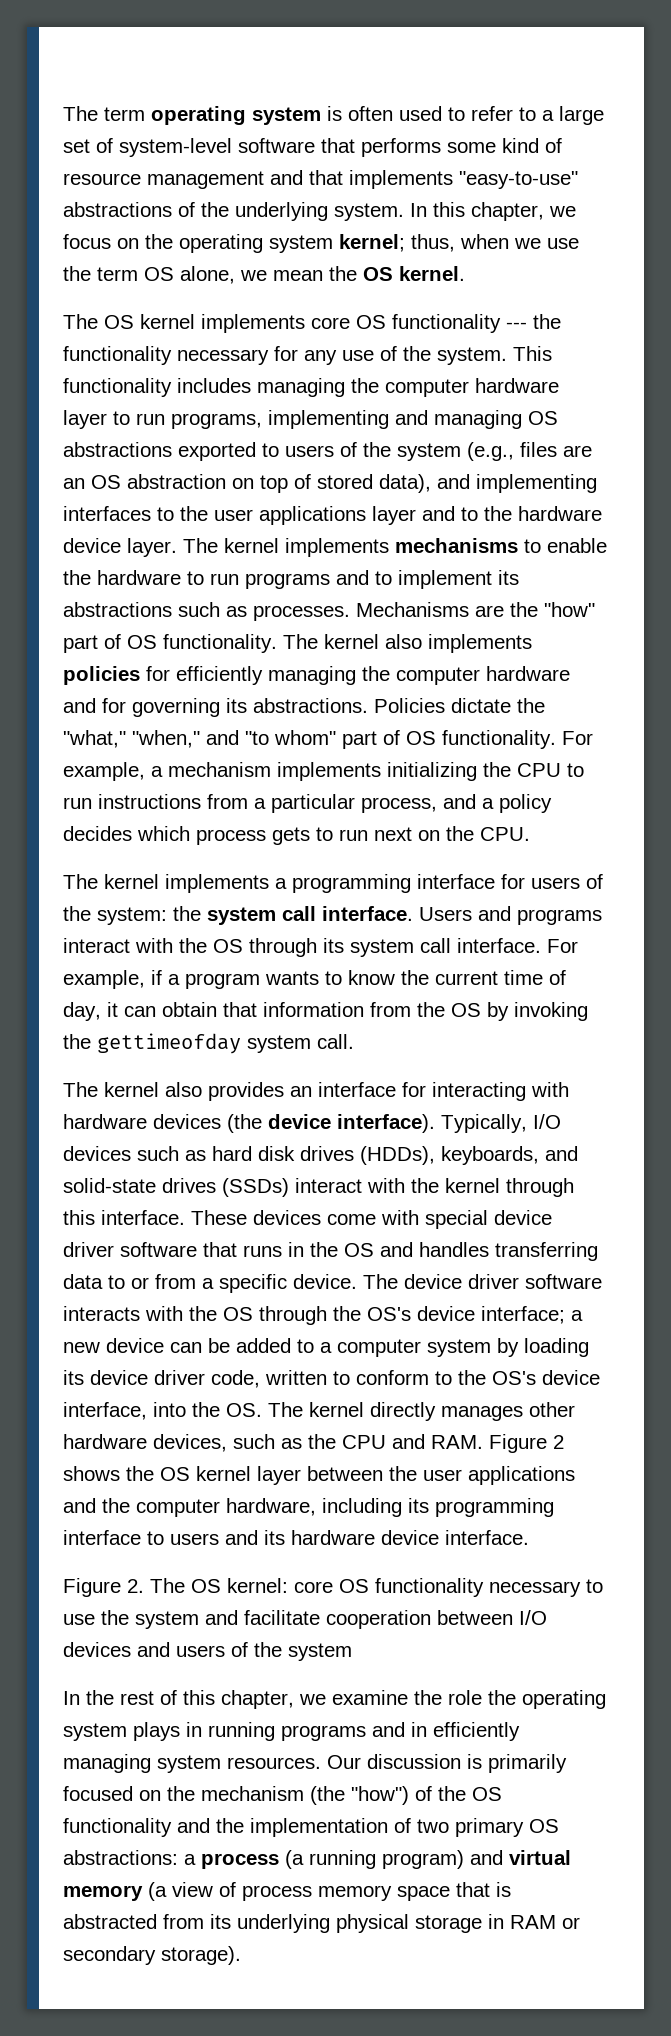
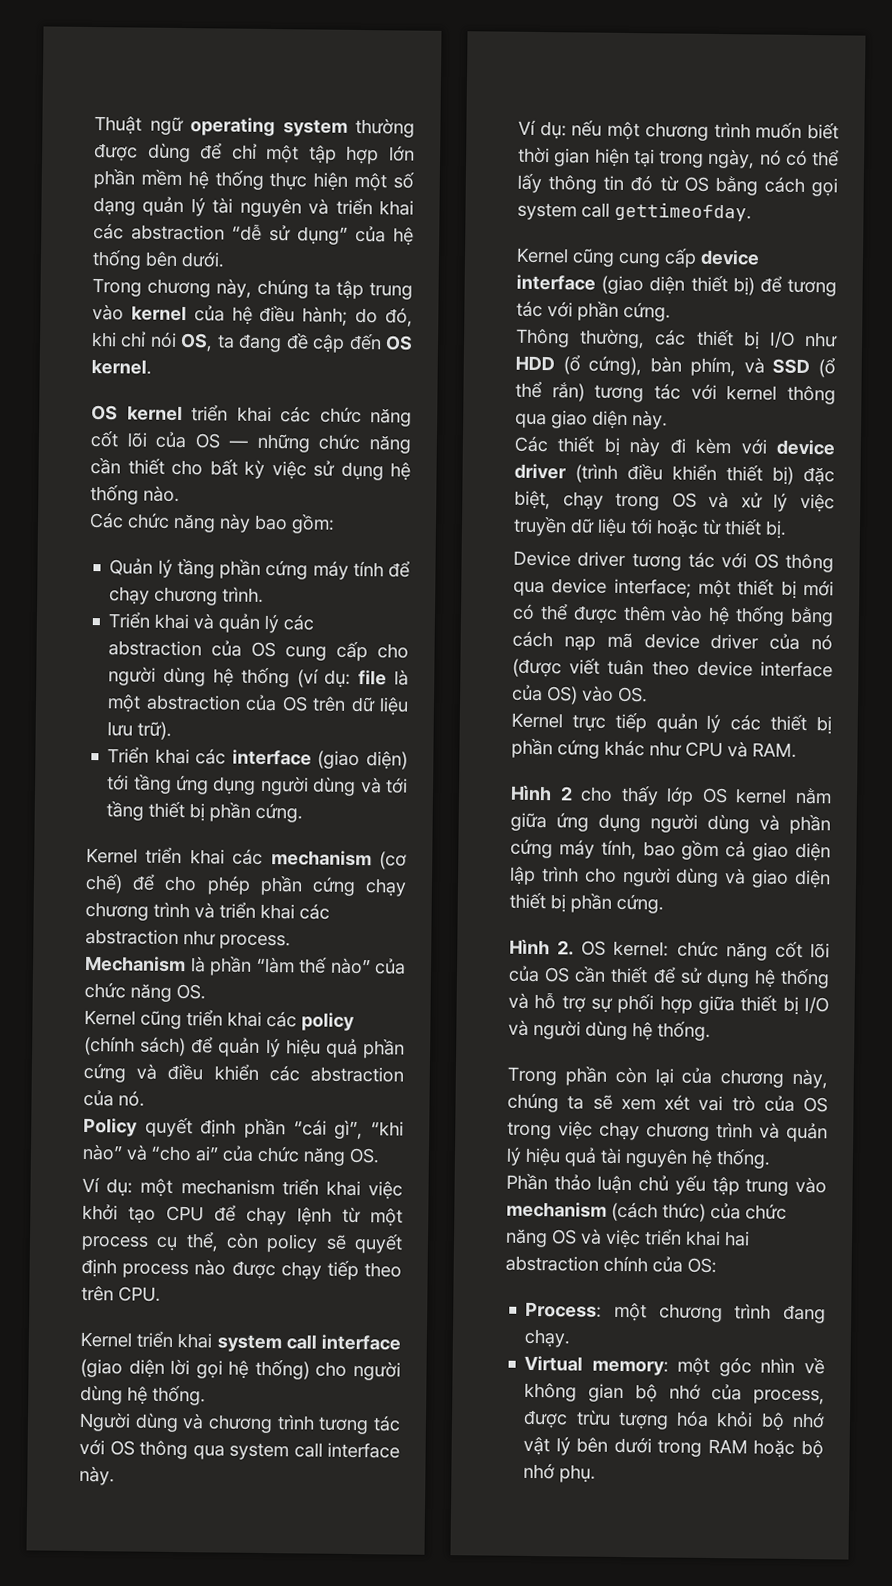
[63,106,604,125] [63,138,562,157] [63,170,578,189] [63,202,576,221] [63,234,579,253] [63,266,357,284] The term operating system is often used to refer to a large set of system-level software that performs some kind of resource management and that implements "easy-to-use" abstractions of the underlying system. In this chapter, we focus on the operating system kernel; thus, when we use the term OS alone, we mean the -> [94,116,415,138] [94,142,415,165] [93,169,415,192] [93,196,414,218] [93,223,414,246] [92,250,225,270] [92,278,413,300] [92,304,413,327] [91,331,382,353] Thuật ngữ operating system thường được dùng để chỉ một tập hợp lớn phần mềm hệ thống thực hiện một số dạng quản lý tài nguyên và triển khai các abstraction “dễ sử dụng” của hệ thống bên dưới. // Trong chương này, chúng ta tập trung vào kernel của hệ điều hành; do đó, khi chỉ nói OS, ta đang đề cập đến
[63,314,561,333] [63,346,552,365] [63,378,559,397] [63,410,558,429] [63,442,592,461] [63,474,597,493] [63,506,602,525] [63,538,607,557] [63,570,519,589] [63,602,595,621] [63,634,532,653] [63,666,570,685] [63,698,545,717] [63,730,593,749] [63,762,584,781] [63,794,552,813] [63,826,530,845] [63,874,603,893] [63,906,602,925] [63,938,578,957] [63,970,566,989] [63,1002,588,1021] [63,1033,354,1054] [63,1082,569,1101] [63,1114,561,1133] [63,1146,578,1165] [63,1178,574,1197] [63,1210,552,1229] [63,1242,598,1261] [63,1274,602,1293] [63,1306,583,1325] [63,1338,589,1357] [63,1370,600,1388] [63,1402,575,1421] [63,1434,564,1453] [63,1466,575,1485] [63,1498,554,1517] [63,1530,529,1545] [63,1578,603,1597] [63,1610,547,1629] [63,1642,352,1661] [63,1690,606,1709] [63,1722,520,1741] [63,1754,567,1773] [63,1786,502,1805] [63,1818,559,1837] [63,1850,571,1869] [63,1882,511,1901] [63,1914,580,1933] [63,1946,241,1965] The OS kernel implements core OS functionality --- the functionality necessary for any use of the system. This functionality includes managing the computer hardware layer to run programs, implementing and managing OS abstractions exported to users of the system (e.g., files are an OS abstraction on top of stored data), and implementing interfaces to the user applications layer and to the hardware device layer. The kernel implements mechanisms to enable the hardware to run programs and to implement its abstractions such as processes. Mechanisms are the "how" part of OS functionality. The kernel also implements policies for efficiently managing the computer hardware and for governing its abstractions. Policies dictate the "what," "when," and "to whom" part of OS functionality. For example, a mechanism implements initializing the CPU to run instructions from a particular process, and a policy decides which process gets to run next on the CPU. // The kernel implements a programming interface for users of the system: the system call interface. Users and programs interact with the OS through its system call interface. For example, if a program wants to know the current time of day, it can obtain that information from the OS by invoking the gettimeofday system call. // The kernel also provides an interface for interacting with hardware devices (the device interface). Typically, I/O devices such as hard disk drives (HDDs), keyboards, and solid-state drives (SSDs) interact with the kernel through this interface. These devices come with special device driver software that runs in the OS and handles transferring data to or from a specific device. The device driver software interacts with the OS through the OS's device interface; a new device can be added to a computer system by loading its device driver code, written to conform to the OS's device interface, into the OS. The kernel directly manages other hardware devices, such as the CPU and RAM. Figure 2 shows the OS kernel layer between the user applications and the computer hardware, including its programming interface to users and its hardware device interface. // Figure 2. The OS kernel: core OS functionality necessary to use the system and facilitate cooperation between I/O devices and users of the system // In the rest of this chapter, we examine the role the operating system plays in running programs and in efficiently managing system resources. Our discussion is primarily focused on the mechanism (the "how") of the OS functionality and the implementation of two primary OS abstractions: a process (a running program) and virtual memory (a view of process memory space that is abstracted from its underlying physical storage in RAM or secondary storage). -> [91,404,412,427] [90,431,412,454] [90,458,411,481] [90,485,180,505] [89,512,335,534] [109,558,410,580] [109,586,265,606] [108,611,315,634] [108,640,409,662] [108,666,409,688] [107,694,409,716] [107,721,173,740] [107,746,408,770] [107,774,408,796] [106,801,304,823] [86,846,407,870] [85,873,407,897] [85,901,330,921] [85,928,291,950] [84,955,406,976] [84,981,206,1002] [84,1009,355,1031] [84,1035,405,1059] [83,1062,404,1083] [83,1089,145,1107] [83,1117,404,1140] [82,1143,380,1166] [82,1176,403,1200] [82,1203,403,1227] [81,1231,403,1254] [81,1258,402,1281] [81,1285,161,1302] [80,1330,401,1353] [80,1358,401,1381] [80,1384,206,1406] [79,1411,401,1435] [79,1438,400,1461] [79,1465,115,1486] [518,119,839,141] [518,146,839,169] [517,173,838,197] [517,201,752,222] [516,247,760,268] [516,274,837,297] [516,300,671,322] [515,328,838,350] [515,354,836,378] [515,380,836,405] [515,410,668,430] [514,435,835,457] [514,463,835,486] [514,490,835,513] [513,516,787,539] [513,550,834,573] [513,578,834,599] [512,603,834,627] [512,630,833,651] [512,658,833,678] [512,684,648,705] [511,712,832,735] [511,738,797,759] [510,785,832,806] [510,812,831,835] [510,838,831,862] [509,866,831,889] [509,892,664,914] [509,939,830,961] [508,965,830,989] [508,992,829,1015] [508,1019,711,1041] [507,1066,828,1089] [507,1092,828,1113] [507,1121,828,1143] [506,1146,771,1169] [506,1173,827,1196] [506,1201,787,1222] [505,1228,750,1249] [505,1255,717,1274] [525,1301,826,1324] [524,1328,572,1348] [524,1355,825,1377] [524,1382,825,1405] [523,1409,825,1431] [523,1436,824,1459] [523,1462,597,1483] OS kernel triển khai các chức năng cốt lõi của OS — những chức năng cần thiết cho bất kỳ việc sử dụng hệ thống nào. // Các chức năng này bao gồm: // Quản lý tầng phần cứng máy tính để chạy chương trình. // Triển khai và quản lý các abstraction của OS cung cấp cho người dùng hệ thống (ví dụ: file là một abstraction của OS trên dữ liệu lưu trữ). // Triển khai các interface (giao diện) tới tầng ứng dụng người dùng và tới tầng thiết bị phần cứng. // Kernel triển khai các mechanism (cơ chế) để cho phép phần cứng chạy chương trình và triển khai các abstraction như process. // Mechanism là phần “làm thế nào” của chức năng OS. // Kernel cũng triển khai các policy (chính sách) để quản lý hiệu quả phần cứng và điều khiển các abstraction của nó. // Policy quyết định phần “cái gì”, “khi nào” và “cho ai” của chức năng OS. // Ví dụ: một mechanism triển khai việc khởi tạo CPU để chạy lệnh từ một process cụ thể, còn policy sẽ quyết định process nào được chạy tiếp theo trên CPU. // Kernel triển khai system call interface (giao diện lời gọi hệ thống) cho người dùng hệ thống. // Người dùng và chương trình tương tác với OS thông qua system call interface này. // Ví dụ: nếu một chương trình muốn biết thời gian hiện tại trong ngày, nó có thể lấy thông tin đó từ OS bằng cách gọi system call gettimeofday. // Kernel cũng cung cấp device interface (giao diện thiết bị) để tương tác với phần cứng. // Thông thường, các thiết bị I/O như HDD (ổ cứng), bàn phím, và SSD (ổ thể rắn) tương tác với kernel thông qua giao diện này. // Các thiết bị này đi kèm với device driver (trình điều khiển thiết bị) đặc biệt, chạy trong OS và xử lý việc truyền dữ liệu tới hoặc từ thiết bị. // Device driver tương tác với OS thông qua device interface; một thiết bị mới có thể được thêm vào hệ thống bằng cách nạp mã device driver của nó (được viết tuân theo device interface của OS) vào OS. // Kernel trực tiếp quản lý các thiết bị phần cứng khác như CPU và RAM. // Hình 2 cho thấy lớp OS kernel nằm giữa ứng dụng người dùng và phần cứng máy tính, bao gồm cả giao diện lập trình cho người dùng và giao diện thiết bị phần cứng. // Hình 2. OS kernel: chức năng cốt lõi của OS cần thiết để sử dụng hệ thống và hỗ trợ sự phối hợp giữa thiết bị I/O và người dùng hệ thống. // Trong phần còn lại của chương này, chúng ta sẽ xem xét vai trò của OS trong việc chạy chương trình và quản lý hiệu quả tài nguyên hệ thống. // Phần thảo luận chủ yếu tập trung vào mechanism (cách thức) của chức năng OS và việc triển khai hai abstraction chính của OS: // Process: một chương trình đang chạy. // Virtual memory: một góc nhìn về không gian bộ nhớ của process, được trừu tượng hóa khỏi bộ nhớ vật lý bên dưới trong RAM hoặc bộ nhớ phụ.

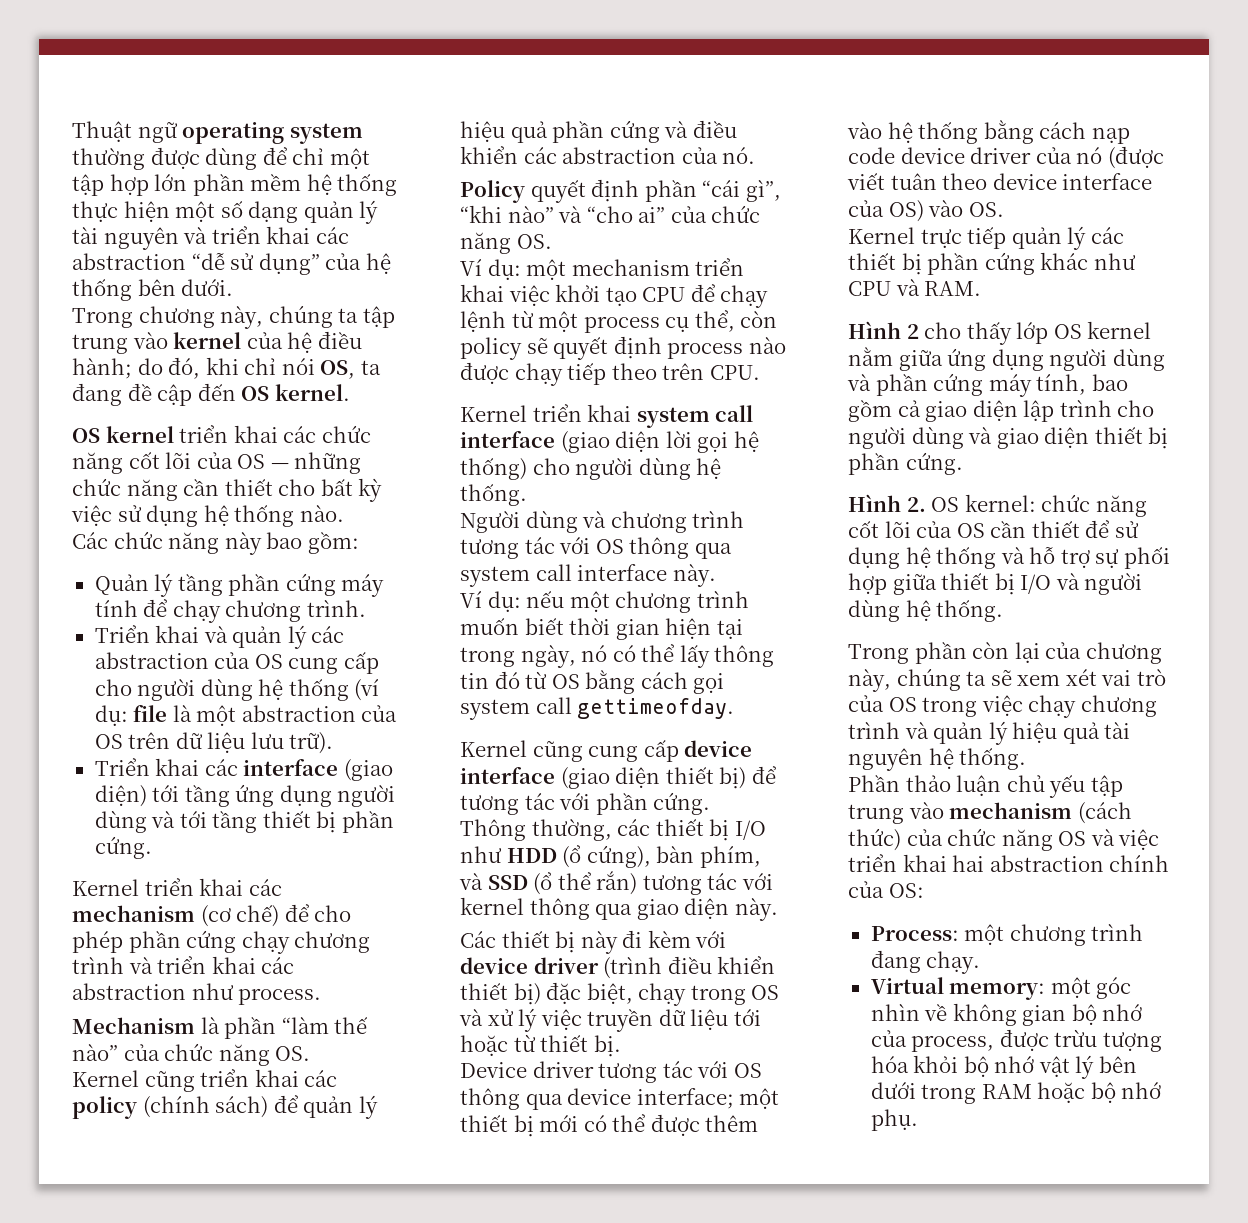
[606,632,633,649] mã -> [848,147,895,164] code

